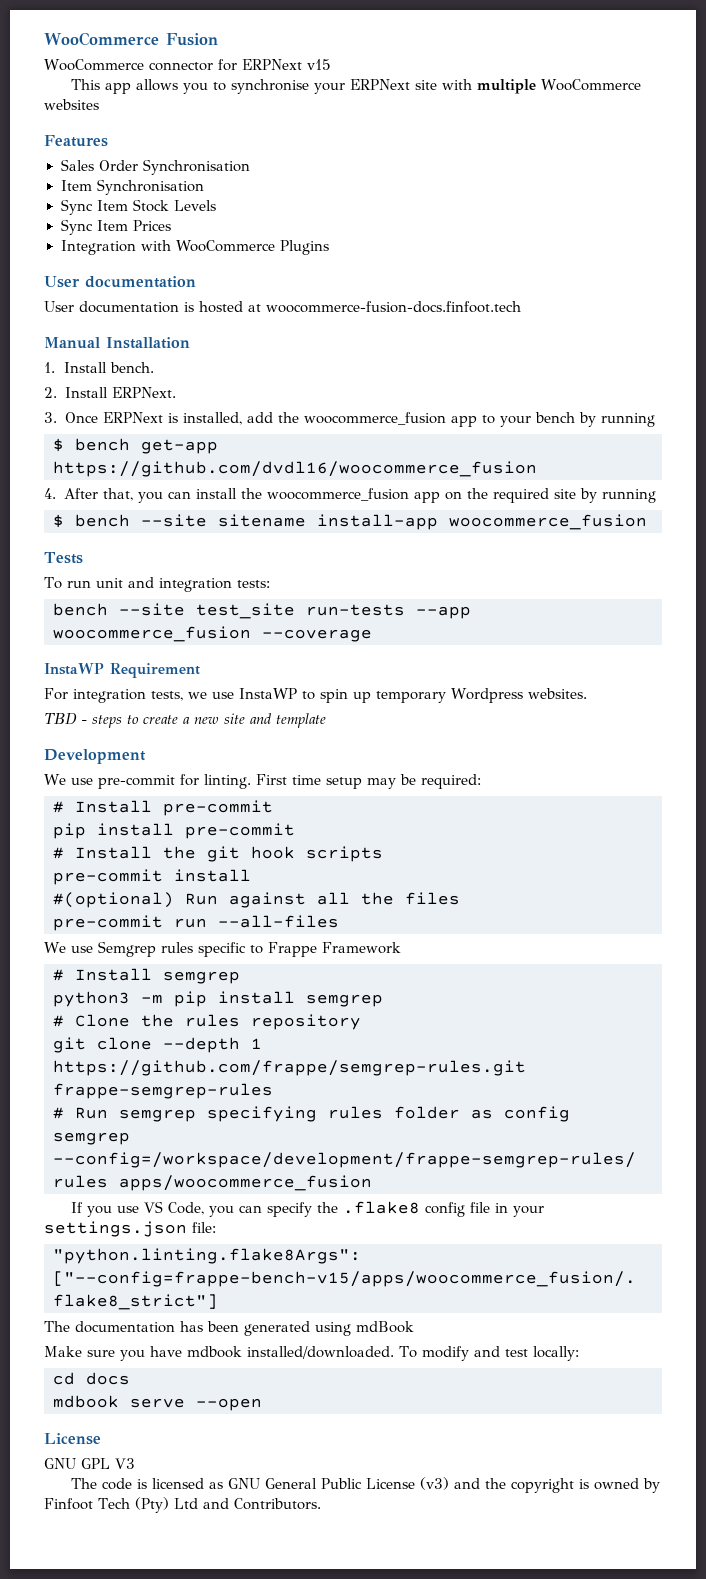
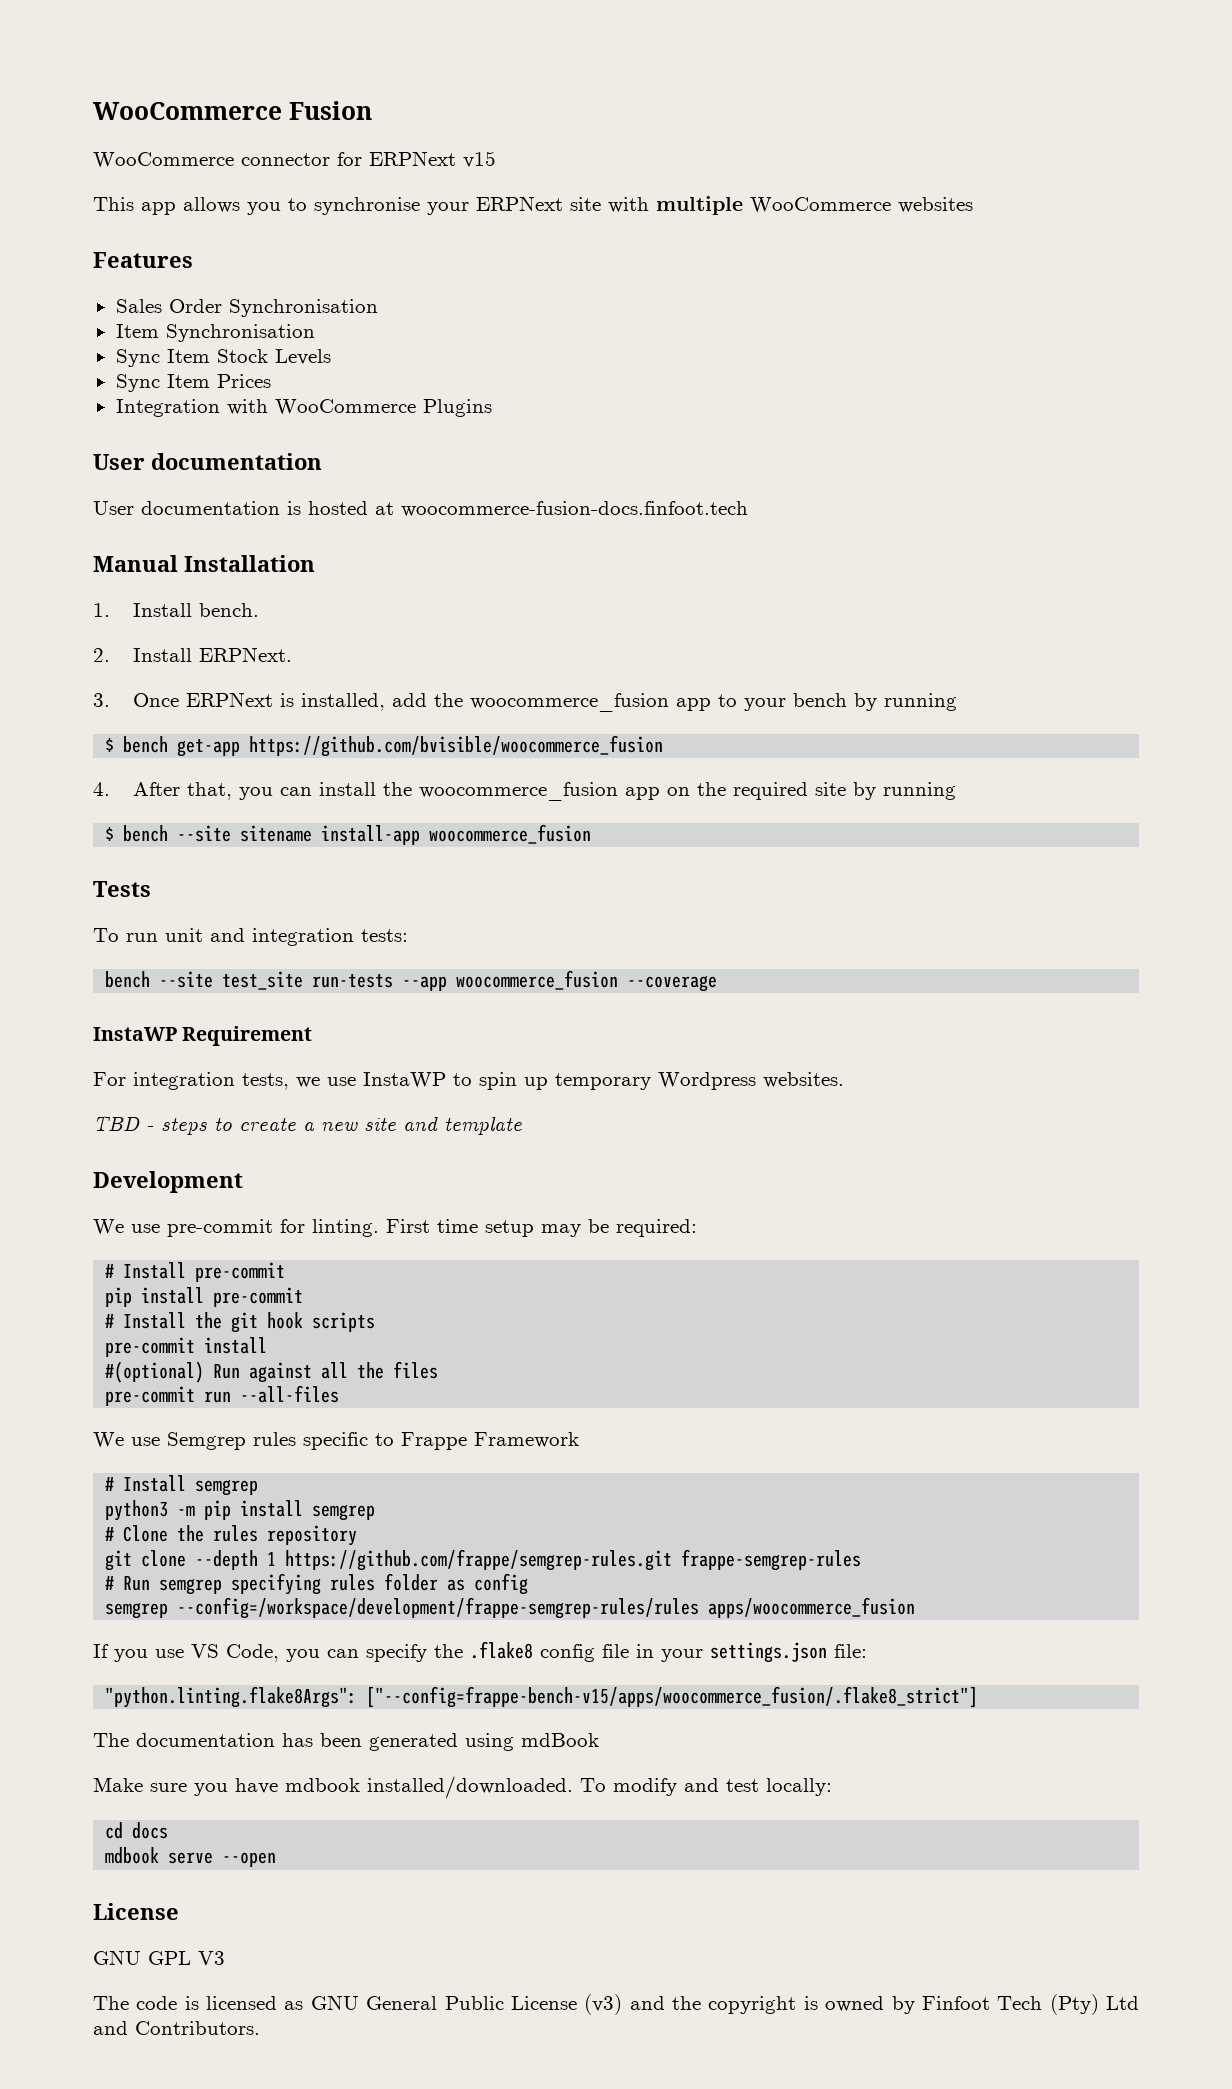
[53,461,537,477] https://github.com/dvdl16/woocommerce_fusion -> [249,735,664,757] https://github.com/bvisible/woocommerce_fusion

